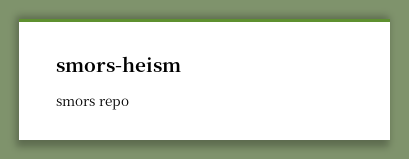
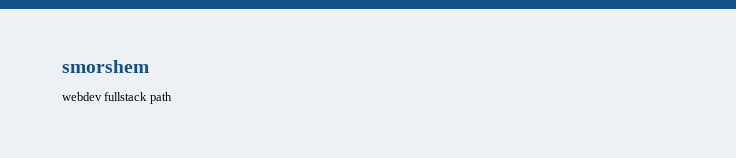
[56,56,181,72] [56,98,129,110] smors-heism // smors repo -> [62,60,149,73] [62,92,172,104] smorshem // webdev fullstack path

